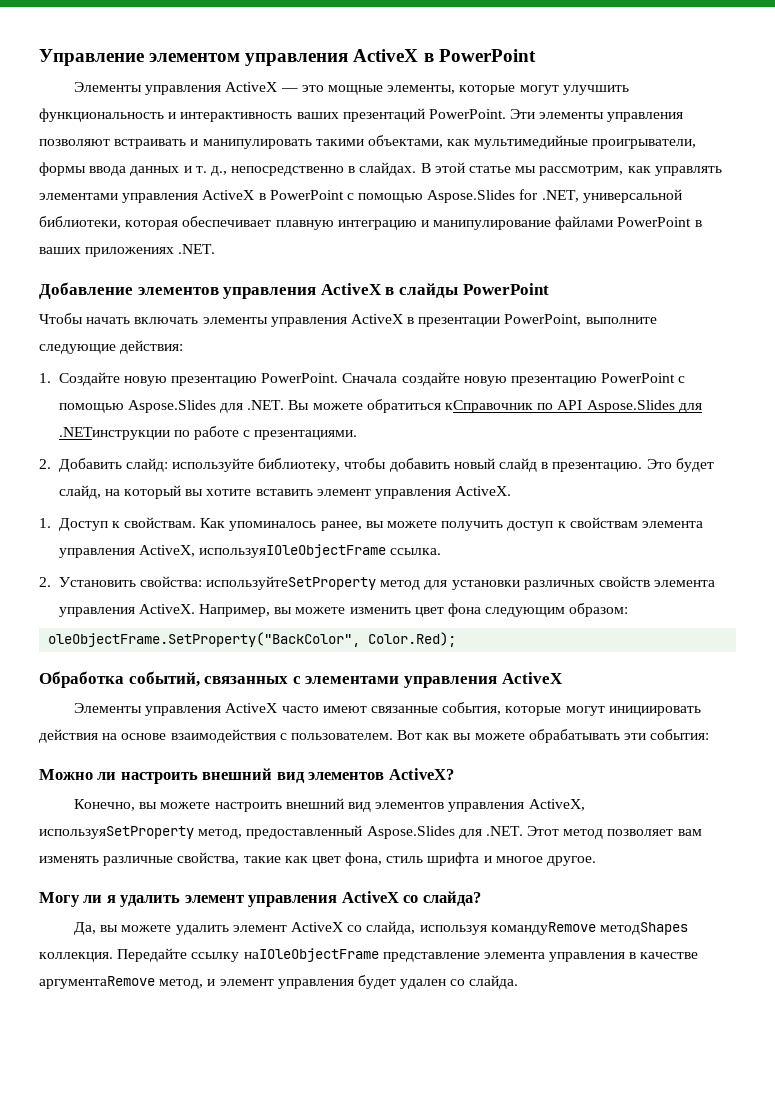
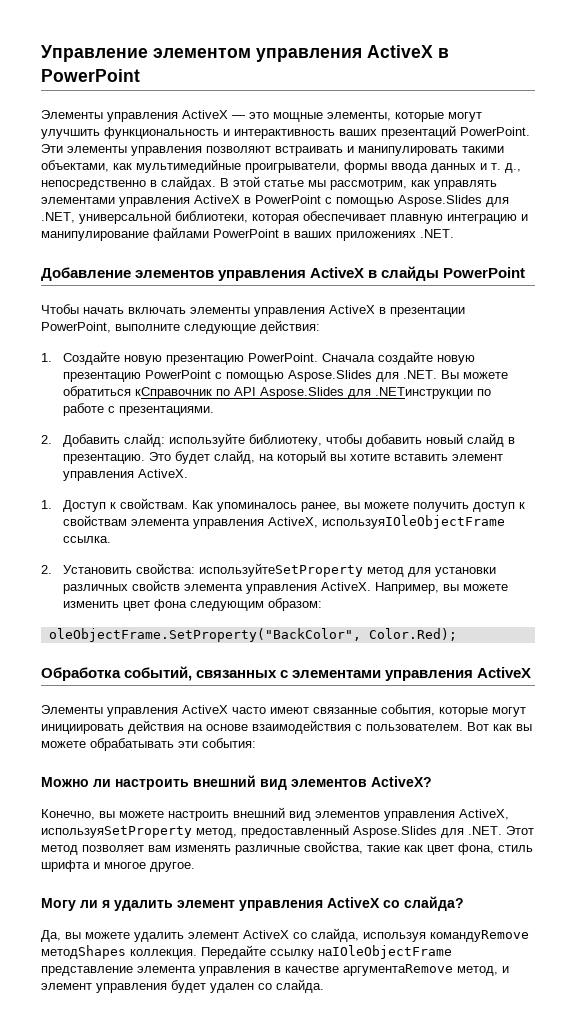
[519,189,539,200] for -> [486,197,509,207] для

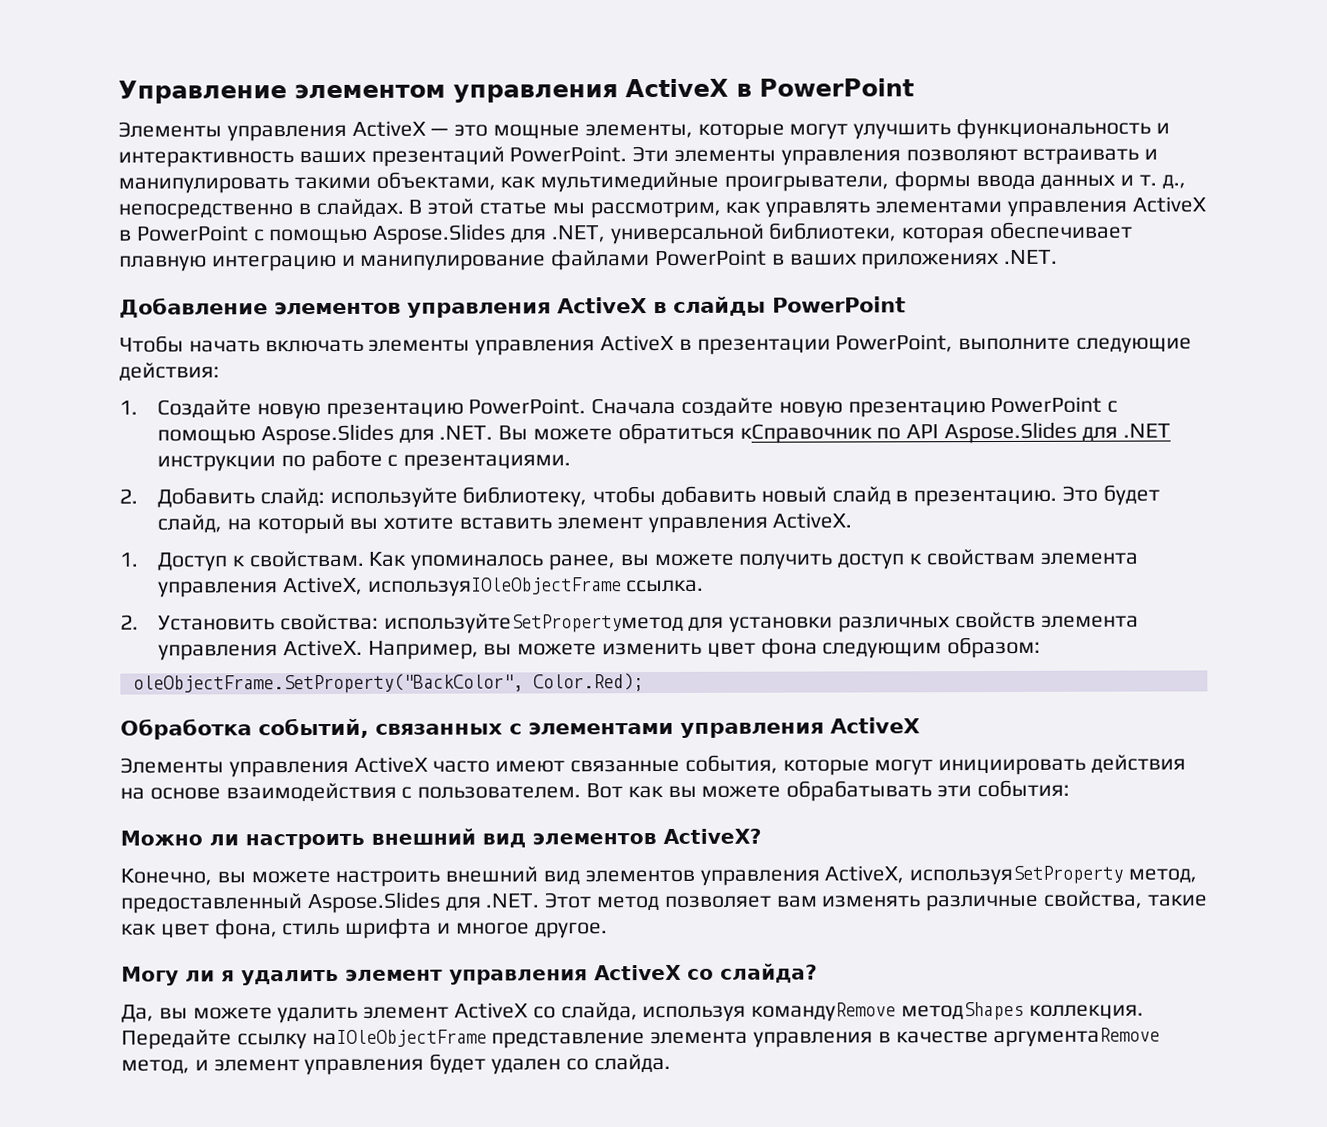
[375,387,474,399] .NETинструкции -> [1122,423,1171,438] [157,455,277,472] .NET инструкции
[199,563,405,577] используйтеSetProperty метод -> [383,612,684,634] используйтеSetPropertyметод

